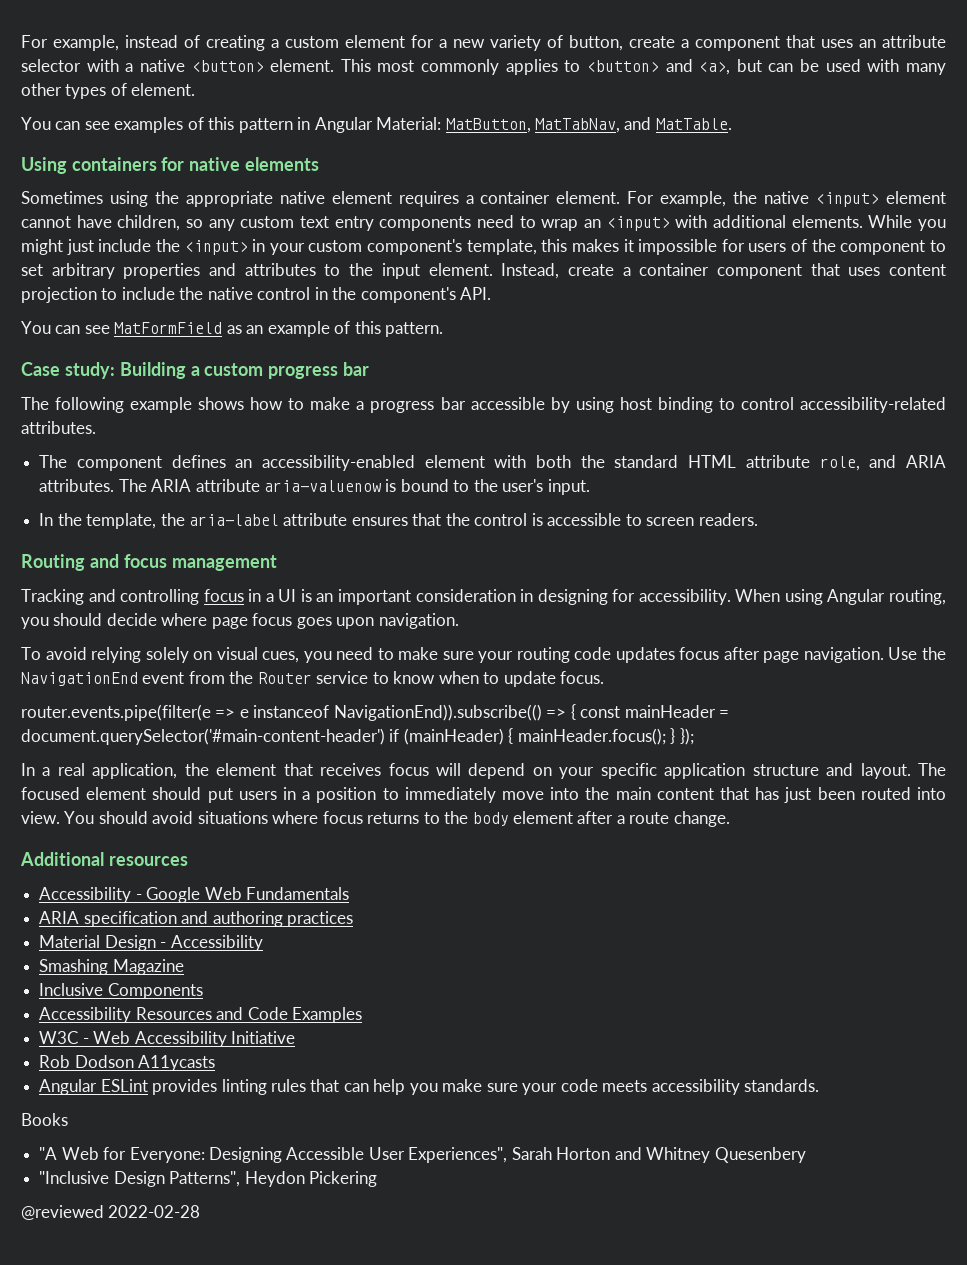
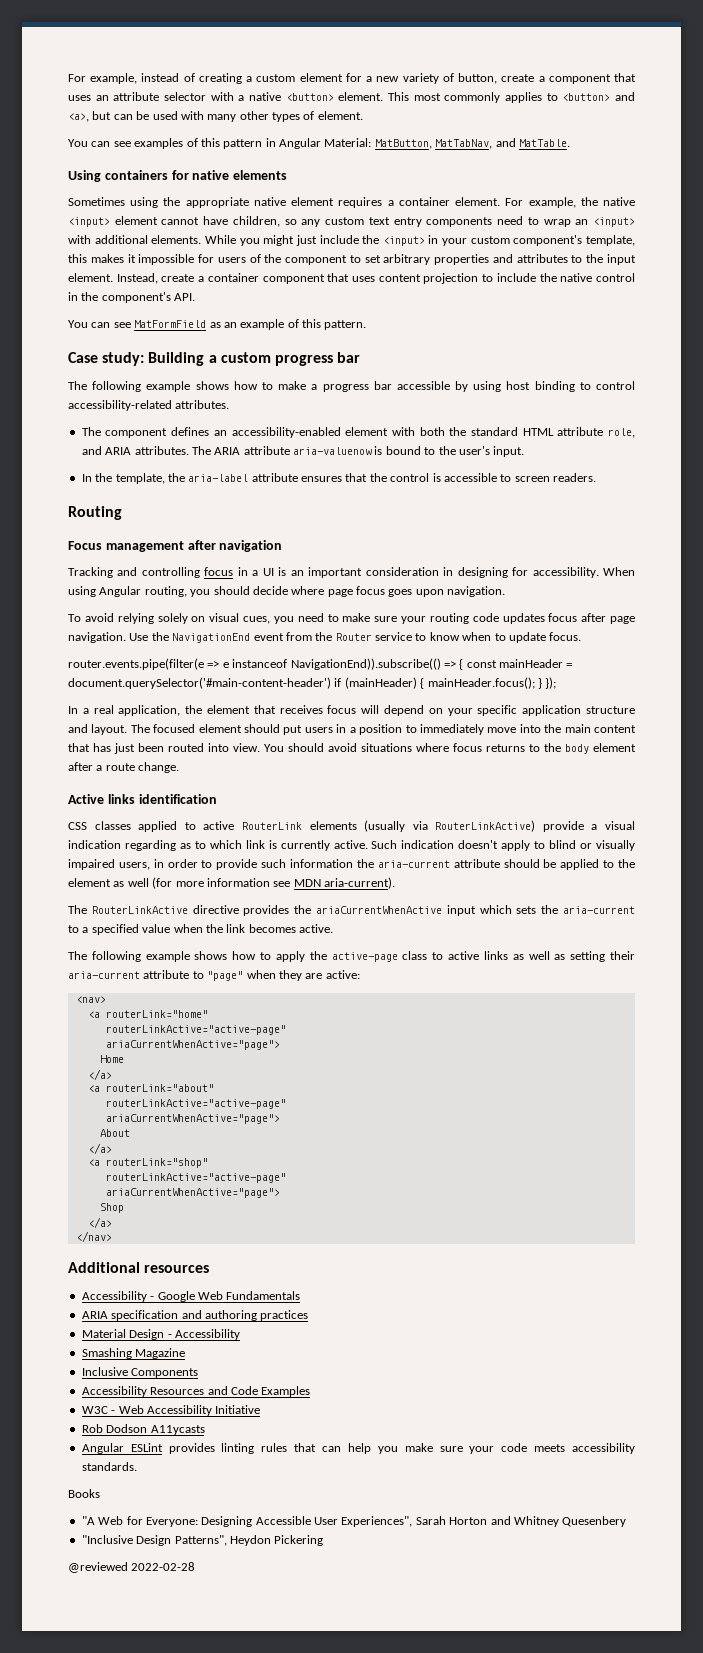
[89,554,167,568] and focus -> [68,541,102,550] // Focus
(277, 563) none -> [187,540,283,552] after navigation
(730, 819) none -> [68,794,217,804] [68,820,635,832] [68,840,635,851] [68,859,636,870] [68,877,395,889] [68,905,635,916] [68,924,333,935] [68,951,635,962] [68,970,360,981] [75,996,106,1003] [87,1010,208,1018] [105,1025,286,1035] [105,1040,280,1050] [99,1055,124,1063] [87,1069,112,1080] [87,1084,214,1092] [105,1099,286,1109] [105,1114,280,1124] [99,1129,130,1137] [87,1143,112,1154] [87,1158,208,1168] [105,1173,286,1183] [105,1188,280,1198] [99,1203,124,1213] [87,1217,112,1228] [75,1231,112,1242] // Active links identification // CSS classes applied to active RouterLink elements (usually via RouterLinkActive) provide a visual indication regarding as to which link is currently active. Such indication doesn't apply to blind or visually impaired users, in order to provide such information the aria-current attribute should be applied to the element as well (for more information see MDN aria-current). // The RouterLinkActive directive provides the ariaCurrentWhenActive input which sets the aria-current to a specified value when the link becomes active. // The following example shows how to apply the active-page class to active links as well as setting their aria-current attribute to "page" when they are active: // <nav> // <a routerLink="home" // routerLinkActive="active-page" // ariaCurrentWhenActive="page"> // Home // </a> // <a routerLink="about" // routerLinkActive="active-page" // ariaCurrentWhenActive="page"> // About // </a> // <a routerLink="shop" // routerLinkActive="active-page" // ariaCurrentWhenActive="page"> // Shop // </a> // </nav>

